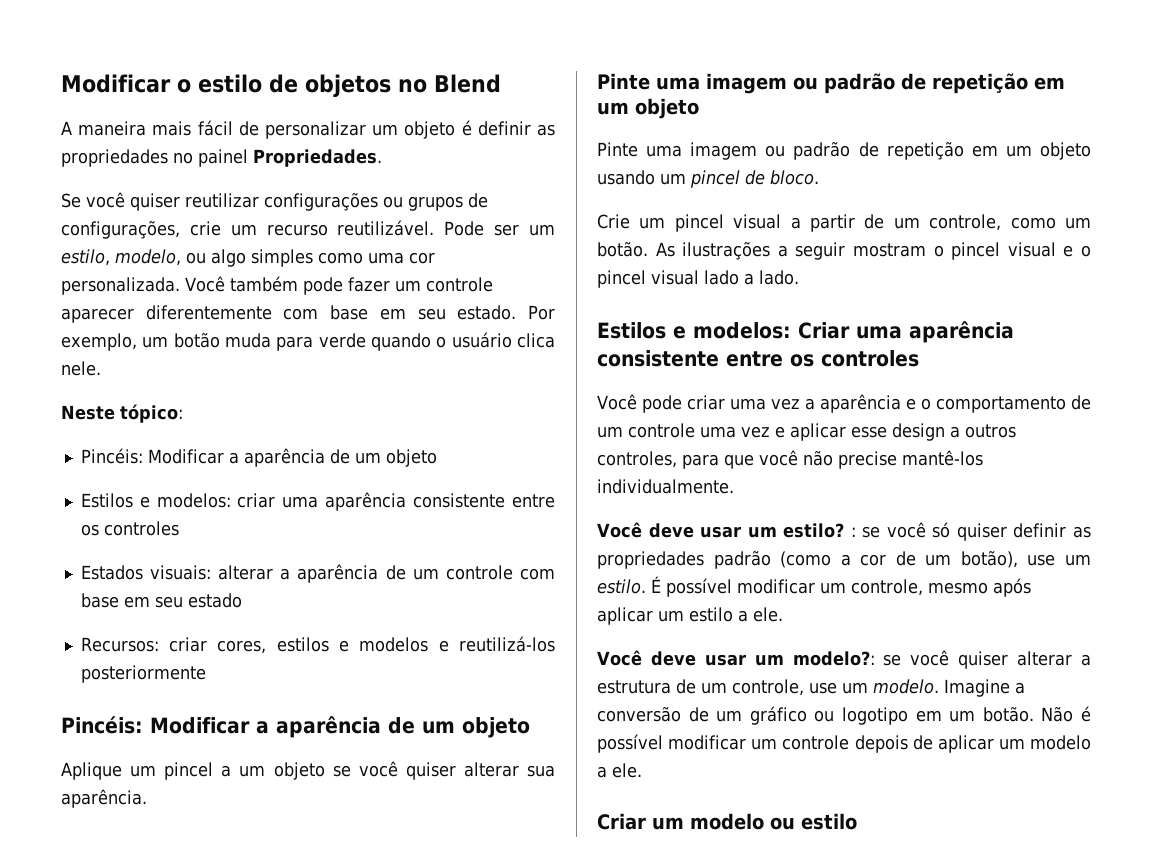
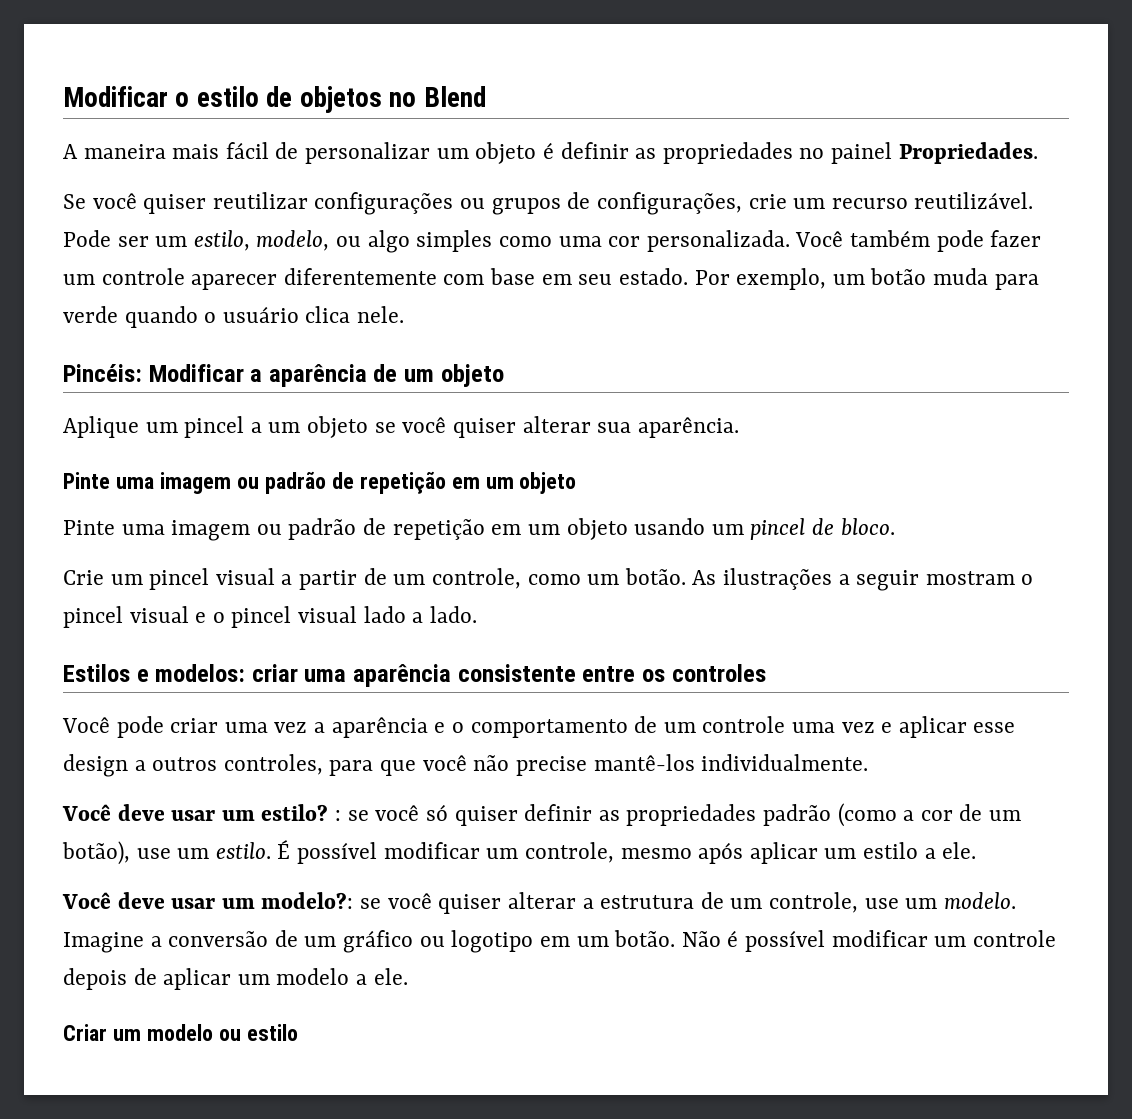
[61,404,183,423] [80,448,437,467] [80,492,555,511] [80,521,179,536] [80,564,555,583] [80,593,242,608] [80,636,555,654] [80,665,206,683] // Neste tópico: // Pincéis: Modificar a aparência de um objeto // Estilos e modelos: criar uma aparência consistente entre os controles // Estados visuais: alterar a aparência de um controle com base em seu estado // Recursos: criar cores, estilos e modelos e reutilizá-los posteriormente -> (405, 314) none
[798,322,850,339] Criar -> [251,664,298,682] criar

